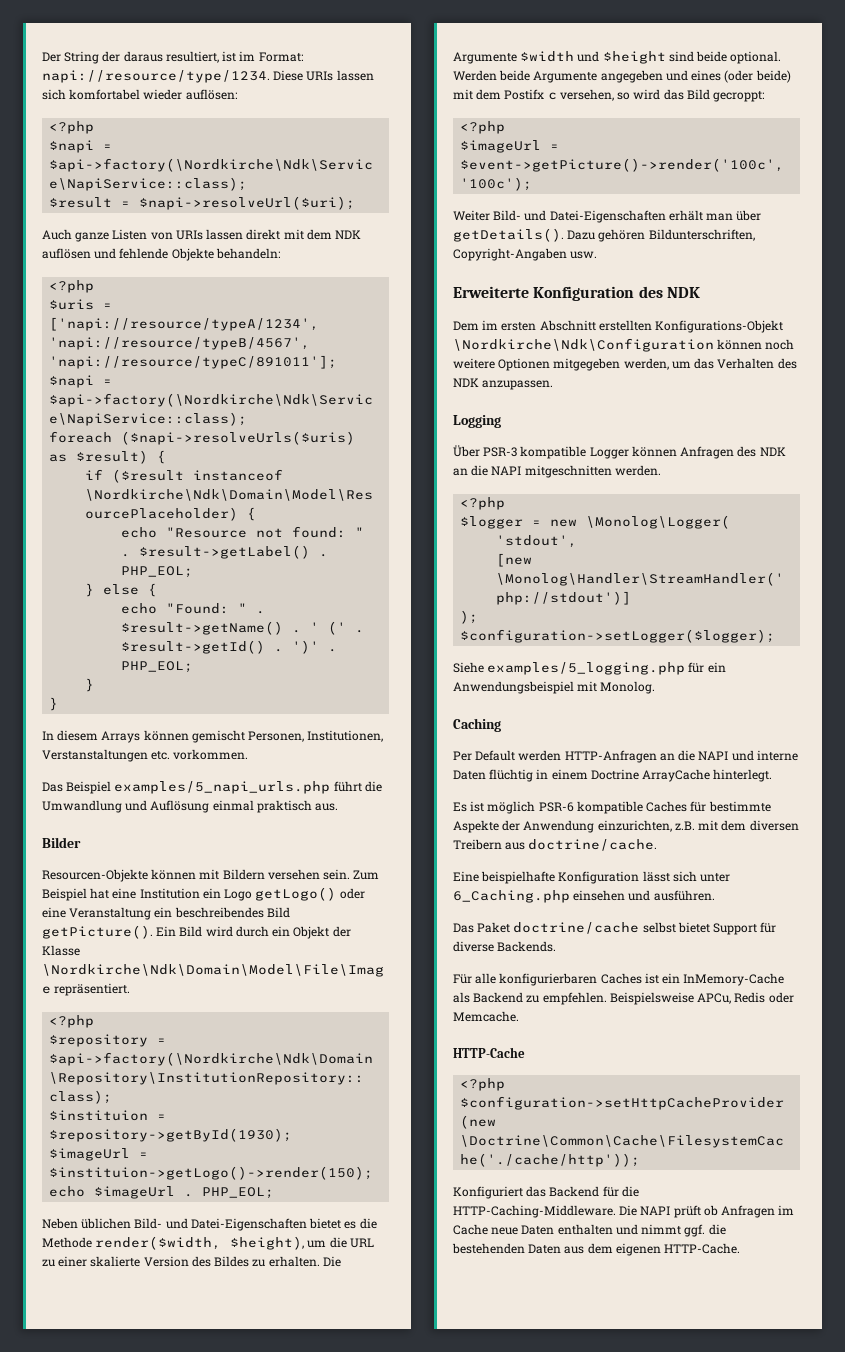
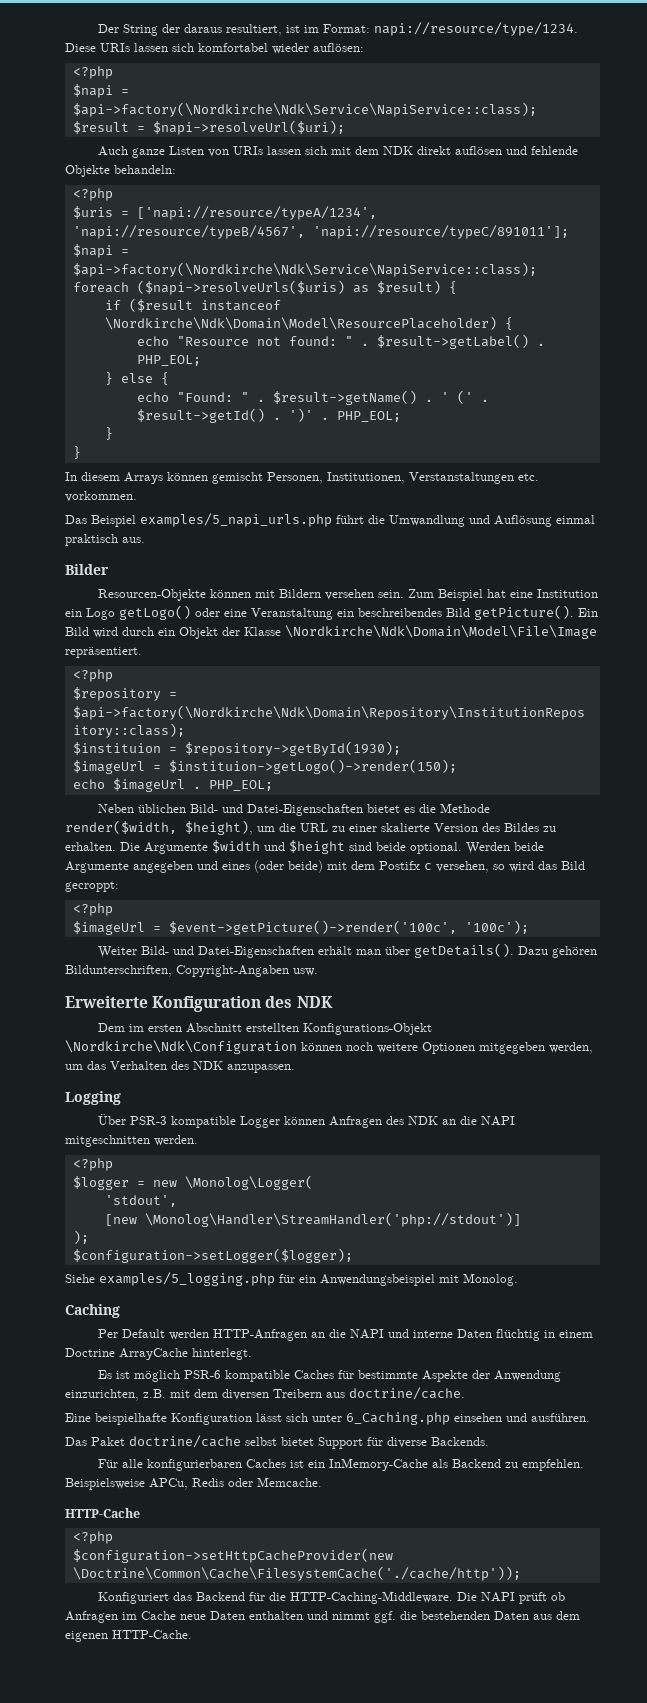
[246,229,281,240] direkt -> [304,146,327,155] sich
(362, 234) none -> [416,146,451,155] direkt

